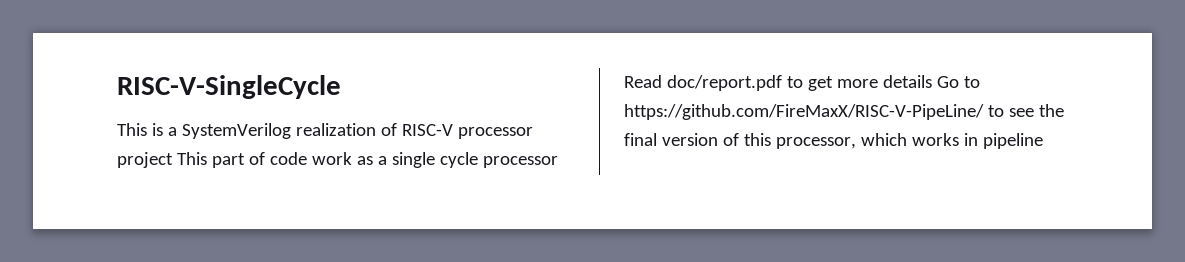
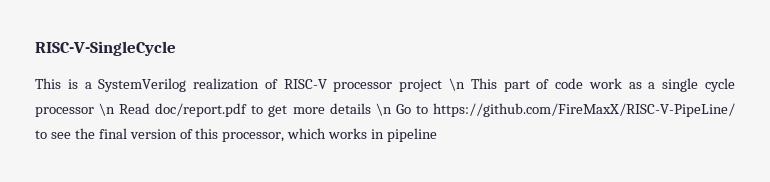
(173, 160) none -> [448,78,465,91] \n
(558, 162) none -> [99,103,116,116] \n
(932, 81) none -> [375,103,392,116] \n

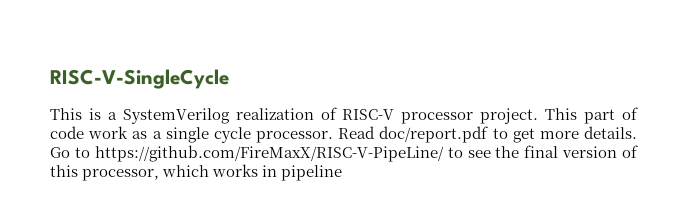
[399,78,465,92] project \n -> [480,108,539,124] project.
[35,103,116,117] processor \n -> [256,131,333,143] processor.
[329,103,392,116] details \n -> [584,126,638,139] details.

